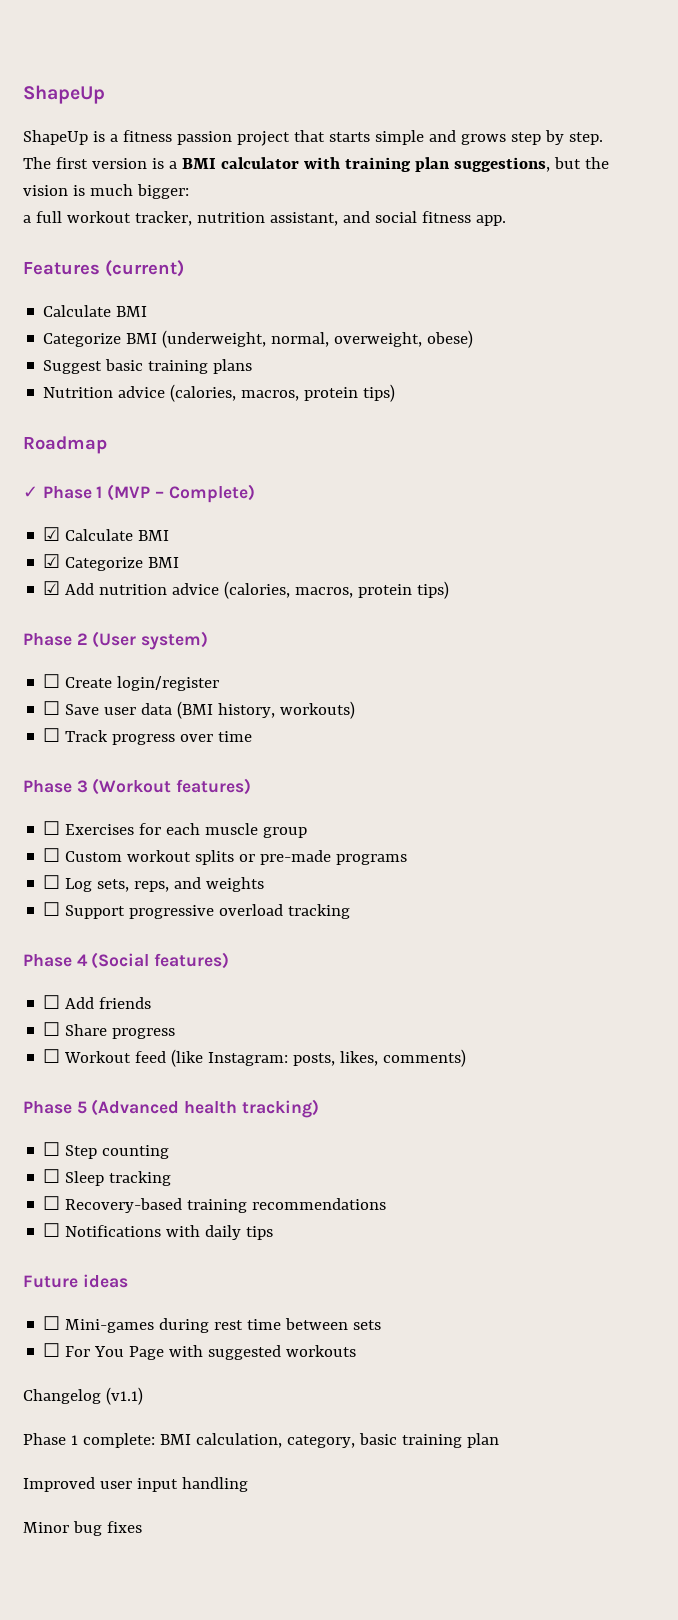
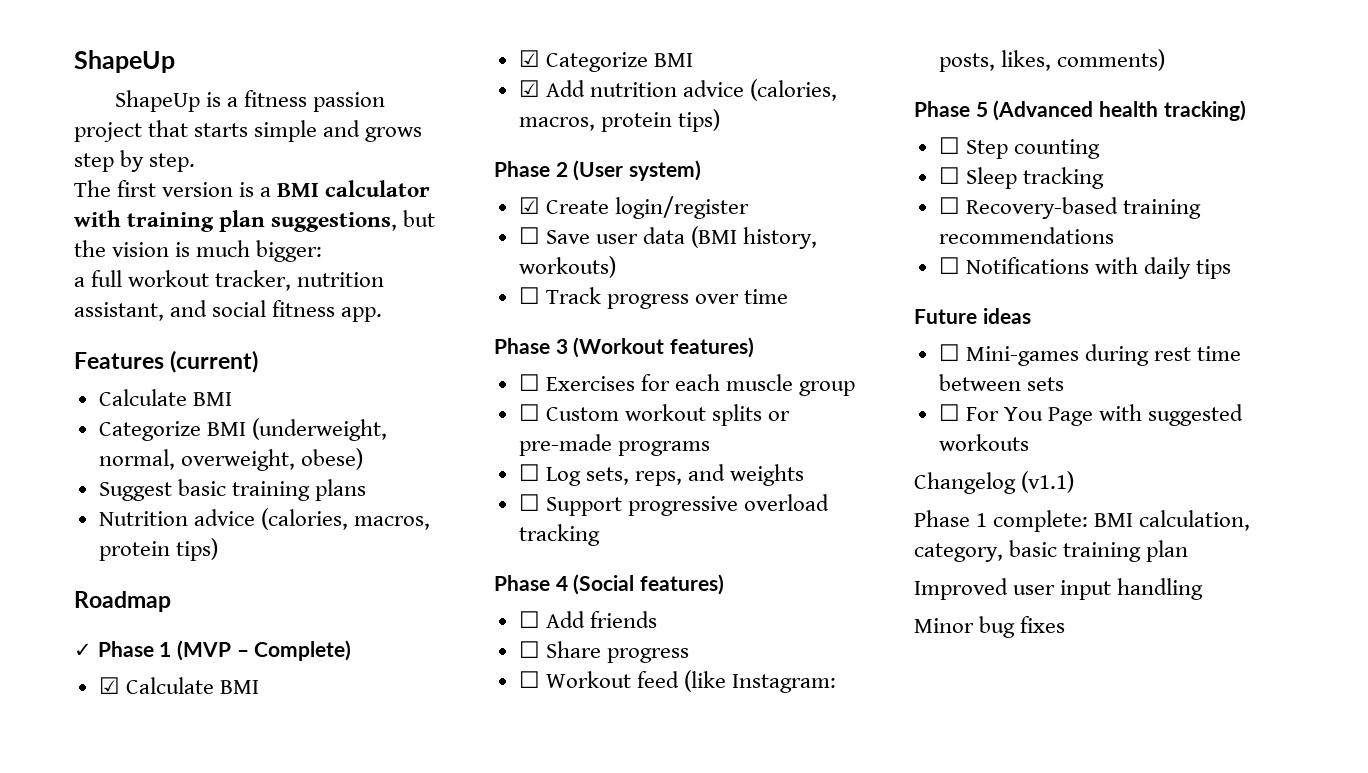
[43,674,61,688] ☐ -> [518,197,540,214] ☑

